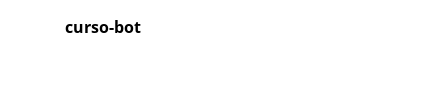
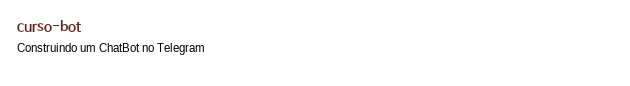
(141, 26) none -> [17,43,206,55] // Construindo um ChatBot no Telegram

